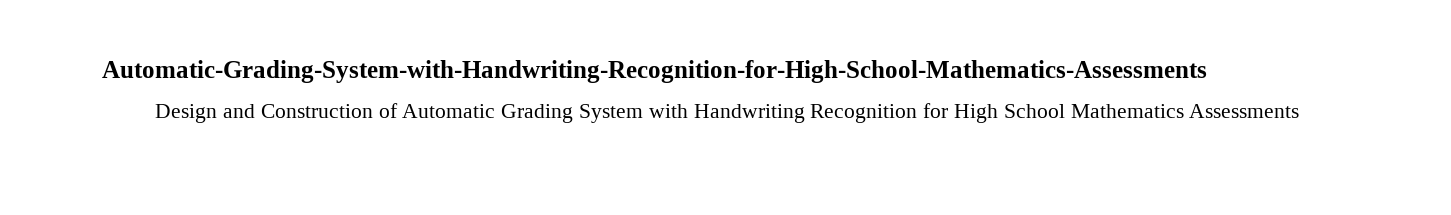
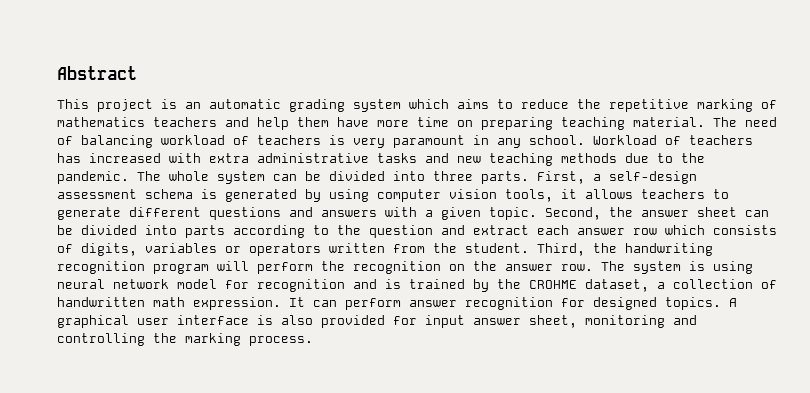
[102,60,1207,83] [155,103,1300,123] Automatic-Grading-System-with-Handwriting-Recognition-for-High-School-Mathematics-Assessments // Design and Construction of Automatic Grading System with Handwriting Recognition for High School Mathematics Assessments -> [57,66,137,80] [57,99,777,112] [57,117,777,130] [57,135,753,148] [57,153,705,166] [57,171,697,184] [57,189,729,202] [57,207,769,220] [57,225,777,238] [57,243,713,256] [57,261,753,274] [57,279,777,292] [57,297,737,310] [57,315,697,328] [57,333,313,346] Abstract // This project is an automatic grading system which aims to reduce the repetitive marking of mathematics teachers and help them have more time on preparing teaching material. The need of balancing workload of teachers is very paramount in any school. Workload of teachers has increased with extra administrative tasks and new teaching methods due to the pandemic. The whole system can be divided into three parts. First, a self-design assessment schema is generated by using computer vision tools, it allows teachers to generate different questions and answers with a given topic. Second, the answer sheet can be divided into parts according to the question and extract each answer row which consists of digits, variables or operators written from the student. Third, the handwriting recognition program will perform the recognition on the answer row. The system is using neural network model for recognition and is trained by the CROHME dataset, a collection of handwritten math expression. It can perform answer recognition for designed topics. A graphical user interface is also provided for input answer sheet, monitoring and controlling the marking process.

